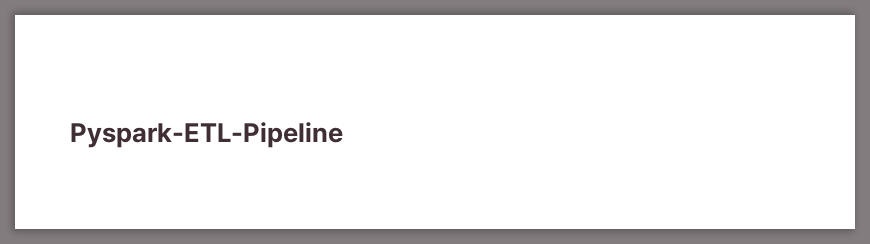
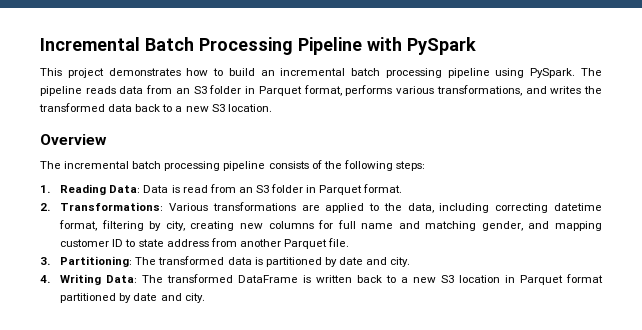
[70,122,343,148] Pyspark-ETL-Pipeline -> [40,37,476,55] [40,68,602,78] [40,85,602,96] [39,103,272,112] [40,134,107,145] [40,160,425,171] [40,184,403,195] [40,202,602,213] [59,220,602,231] [60,238,350,249] [40,256,411,267] [40,274,603,285] [60,293,205,303] Incremental Batch Processing Pipeline with PySpark // This project demonstrates how to build an incremental batch processing pipeline using PySpark. The pipeline reads data from an S3 folder in Parquet format, performs various transformations, and writes the transformed data back to a new S3 location. // Overview // The incremental batch processing pipeline consists of the following steps: // 1. Reading Data: Data is read from an S3 folder in Parquet format. // 2. Transformations: Various transformations are applied to the data, including correcting datetime format, filtering by city, creating new columns for full name and matching gender, and mapping customer ID to state address from another Parquet file. // 3. Partitioning: The transformed data is partitioned by date and city. // 4. Writing Data: The transformed DataFrame is written back to a new S3 location in Parquet format partitioned by date and city.

